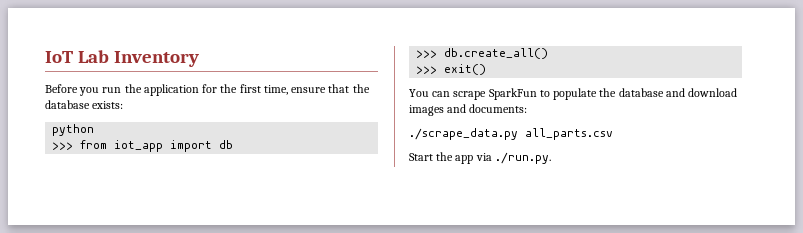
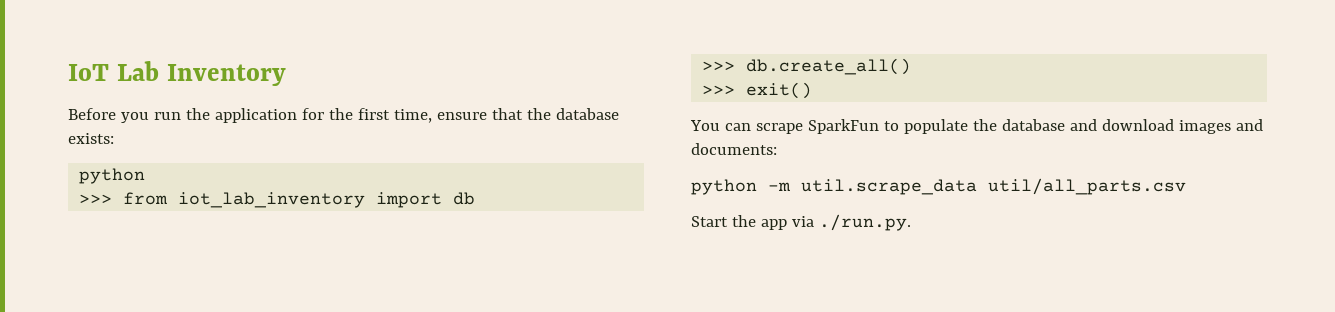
[114,140,164,152] iot_app -> [178,192,366,208] iot_lab_inventory
[409,128,613,140] ./scrape_data.py all_parts.csv -> [691,178,1186,195] python -m util.scrape_data util/all_parts.csv

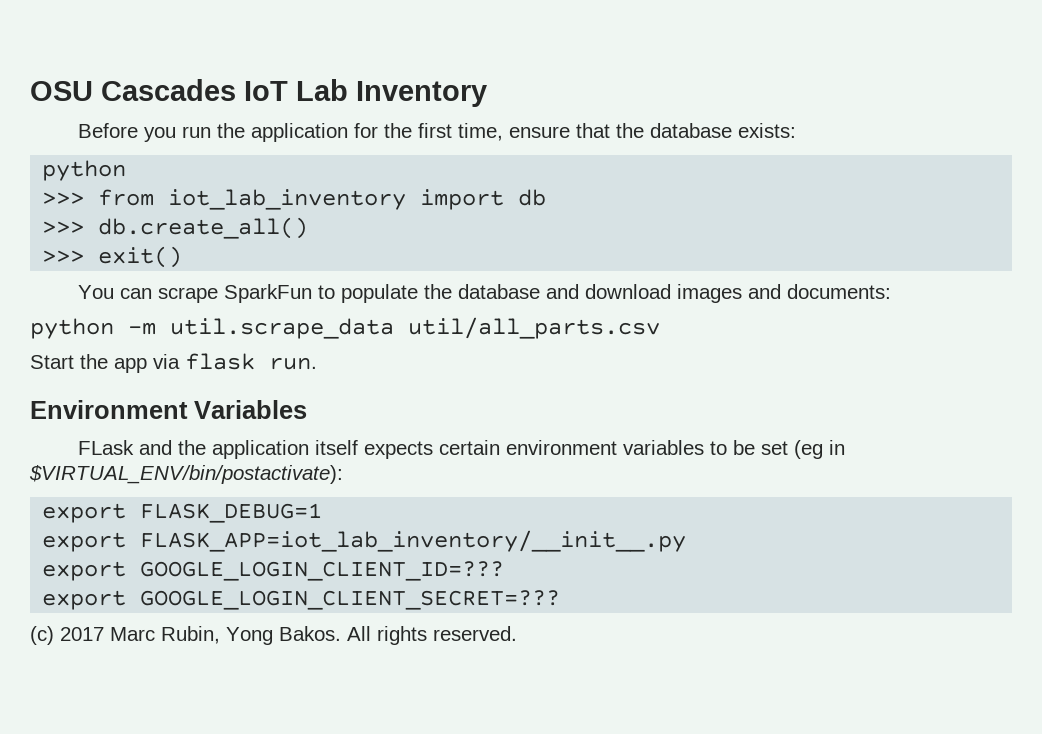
(68, 72) none -> [30,79,236,101] OSU Cascades
[818,214,911,231] ./run.py. -> [185,353,317,370] [30,400,307,419] [77,440,845,459] [29,465,343,484] [42,503,323,523] [42,530,687,552] [42,561,505,581] [42,590,561,610] [30,626,517,645] flask run. // Environment Variables // FLask and the application itself expects certain environment variables to be set (eg in $VIRTUAL_ENV/bin/postactivate): // export FLASK_DEBUG=1 // export FLASK_APP=iot_lab_inventory/__init__.py // export GOOGLE_LOGIN_CLIENT_ID=??? // export GOOGLE_LOGIN_CLIENT_SECRET=??? // (c) 2017 Marc Rubin, Yong Bakos. All rights reserved.

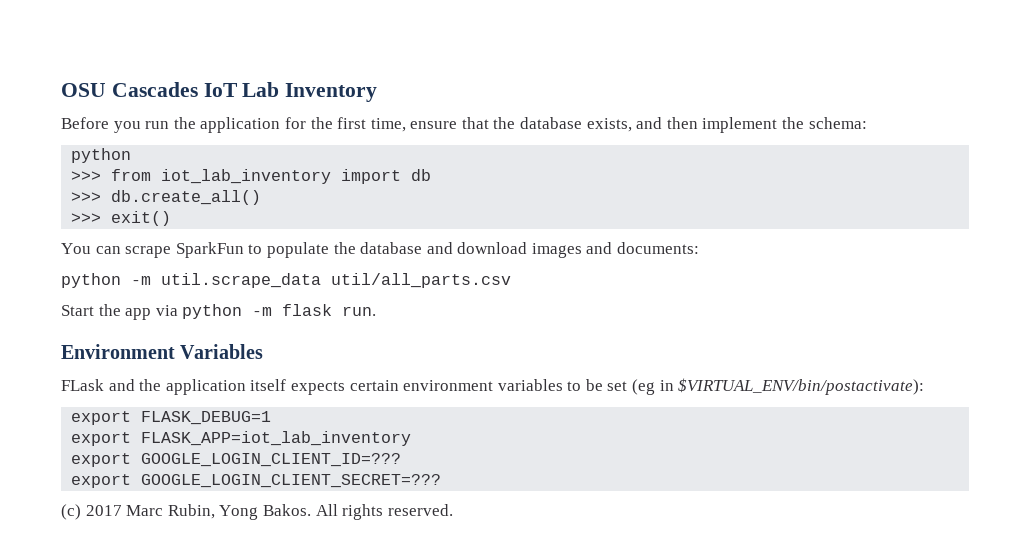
[737,123,796,138] exists: -> [586,117,867,133] exists, and then implement the schema:
(180, 361) none -> [182,304,273,319] python -m
[140,530,687,552] FLASK_APP=iot_lab_inventory/__init__.py -> [141,431,412,446] FLASK_APP=iot_lab_inventory

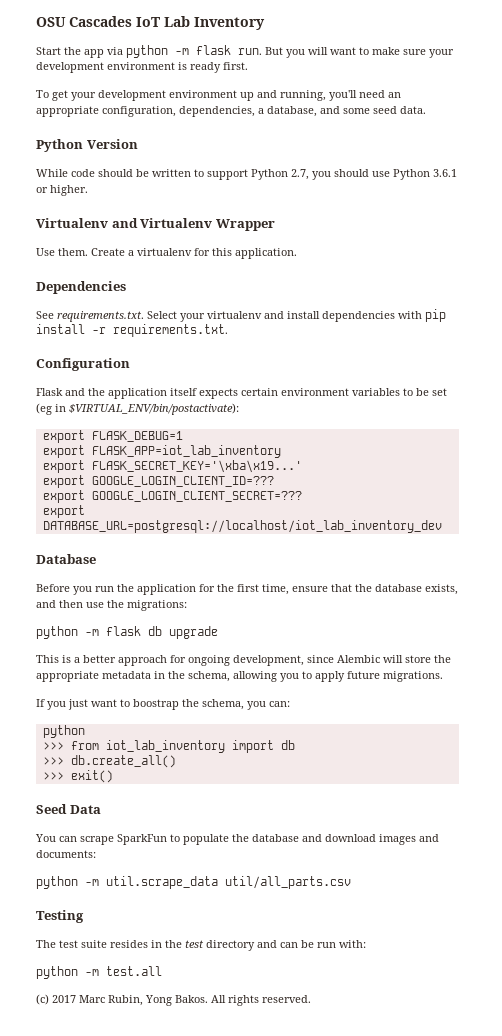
[61,117,867,133] [71,148,132,163] [71,169,432,184] [71,190,262,205] [71,211,172,226] [61,242,700,258] [61,273,511,288] // Before you run the application for the first time, ensure that the database exists, and then implement the schema: // python // >>> from iot_lab_inventory import db // >>> db.create_all() // >>> exit() // You can scrape SparkFun to populate the database and download images and documents: // python -m util.scrape_data util/all_parts.csv -> (265, 23) none
[61,344,264,359] [61,379,104,391] // Environment Variables // FLask -> [265,47,454,58] [36,62,248,73] [36,90,401,101] [36,106,426,117] [36,139,138,152] [36,169,457,180] [36,185,88,196] [36,218,275,231] [36,248,297,259] [36,281,126,294] [36,309,446,322] [36,324,228,337] [36,358,130,371] [36,388,63,396] But you will want to make sure your development environment is ready first. // To get your development environment up and running, you'll need an appropriate configuration, dependencies, a database, and some seed data. // Python Version // While code should be written to support Python 2.7, you should use Python 3.6.1 or higher. // Virtualenv and Virtualenv Wrapper // Use them. Create a virtualenv for this application. // Dependencies // See requirements.txt. Select your virtualenv and install dependencies with pip install -r requirements.txt. // Configuration // Flask
(412, 438) none -> [42,460,302,473] // export FLASK_SECRET_KEY='\xba\x19...'
(442, 481) none -> [42,505,85,518] [42,520,442,533] [36,554,96,564] [36,584,458,595] [36,600,187,611] [36,626,218,639] [36,655,451,666] [36,671,443,682] [36,699,290,710] [42,725,85,738] [42,740,295,753] [42,755,176,768] [42,770,113,783] [36,804,101,814] [35,834,439,845] [36,850,96,858] [36,876,351,889] [36,910,84,923] [36,940,366,951] [36,966,162,979] // export DATABASE_URL=postgresql://localhost/iot_lab_inventory_dev // Database // Before you run the application for the first time, ensure that the database exists, and then use the migrations: // python -m flask db upgrade // This is a better approach for ongoing development, since Alembic will store the appropriate metadata in the schema, allowing you to apply future migrations. // If you just want to boostrap the schema, you can: // python // >>> from iot_lab_inventory import db // >>> db.create_all() // >>> exit() // Seed Data // You can scrape SparkFun to populate the database and download images and documents: // python -m util.scrape_data util/all_parts.csv // Testing // The test suite resides in the test directory and can be run with: // python -m test.all

